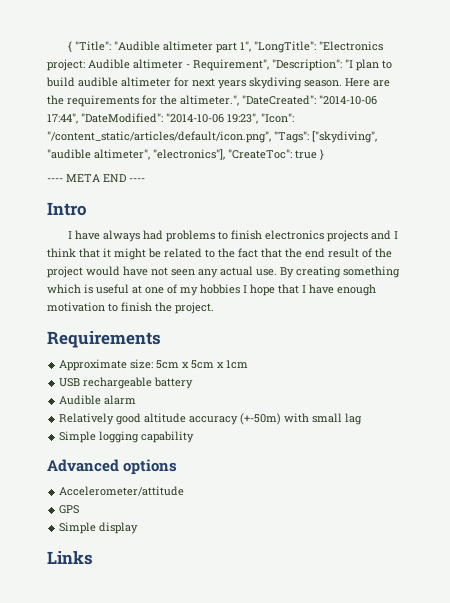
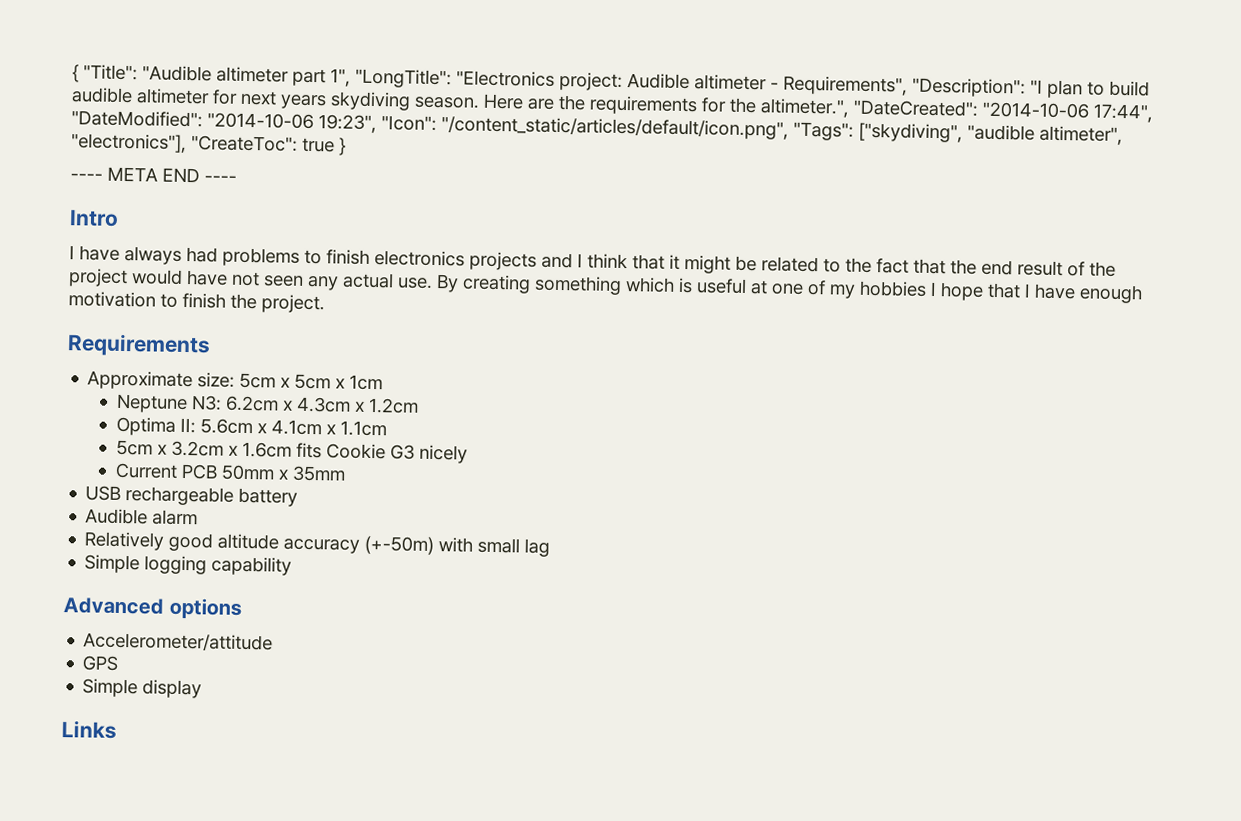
[193,59,269,71] Requirement", -> [783,75,908,96] Requirements",
(249, 364) none -> [116,393,420,414] [116,416,388,437] [116,439,469,464] [115,462,347,482] // Neptune N3: 6.2cm x 4.3cm x 1.2cm // Optima II: 5.6cm x 4.1cm x 1.1cm // 5cm x 3.2cm x 1.6cm fits Cookie G3 nicely // Current PCB 50mm x 35mm

